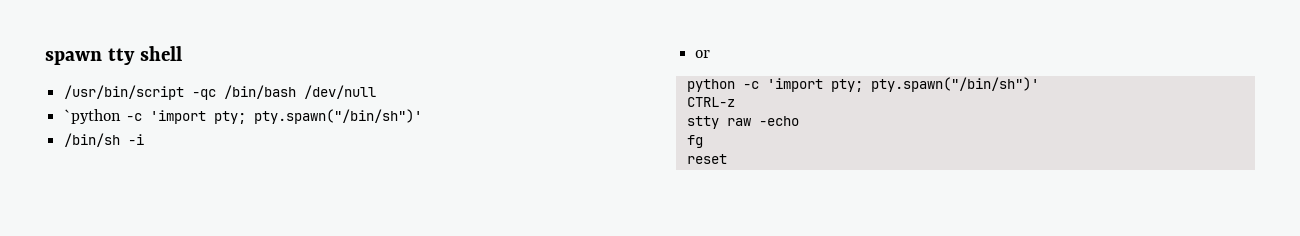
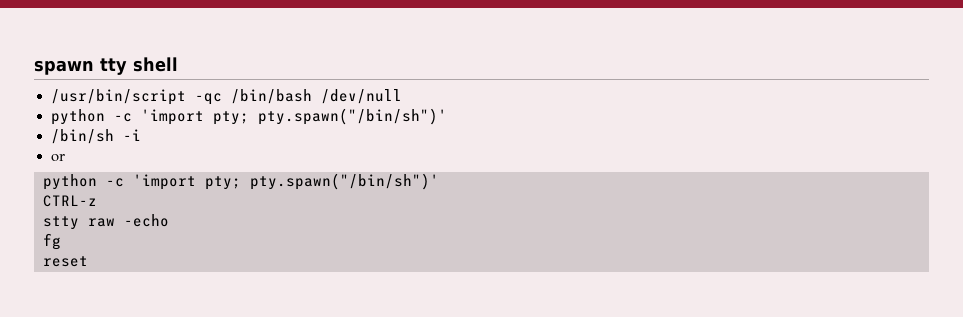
[64,109,122,124] `python -> [50,109,105,125] python

